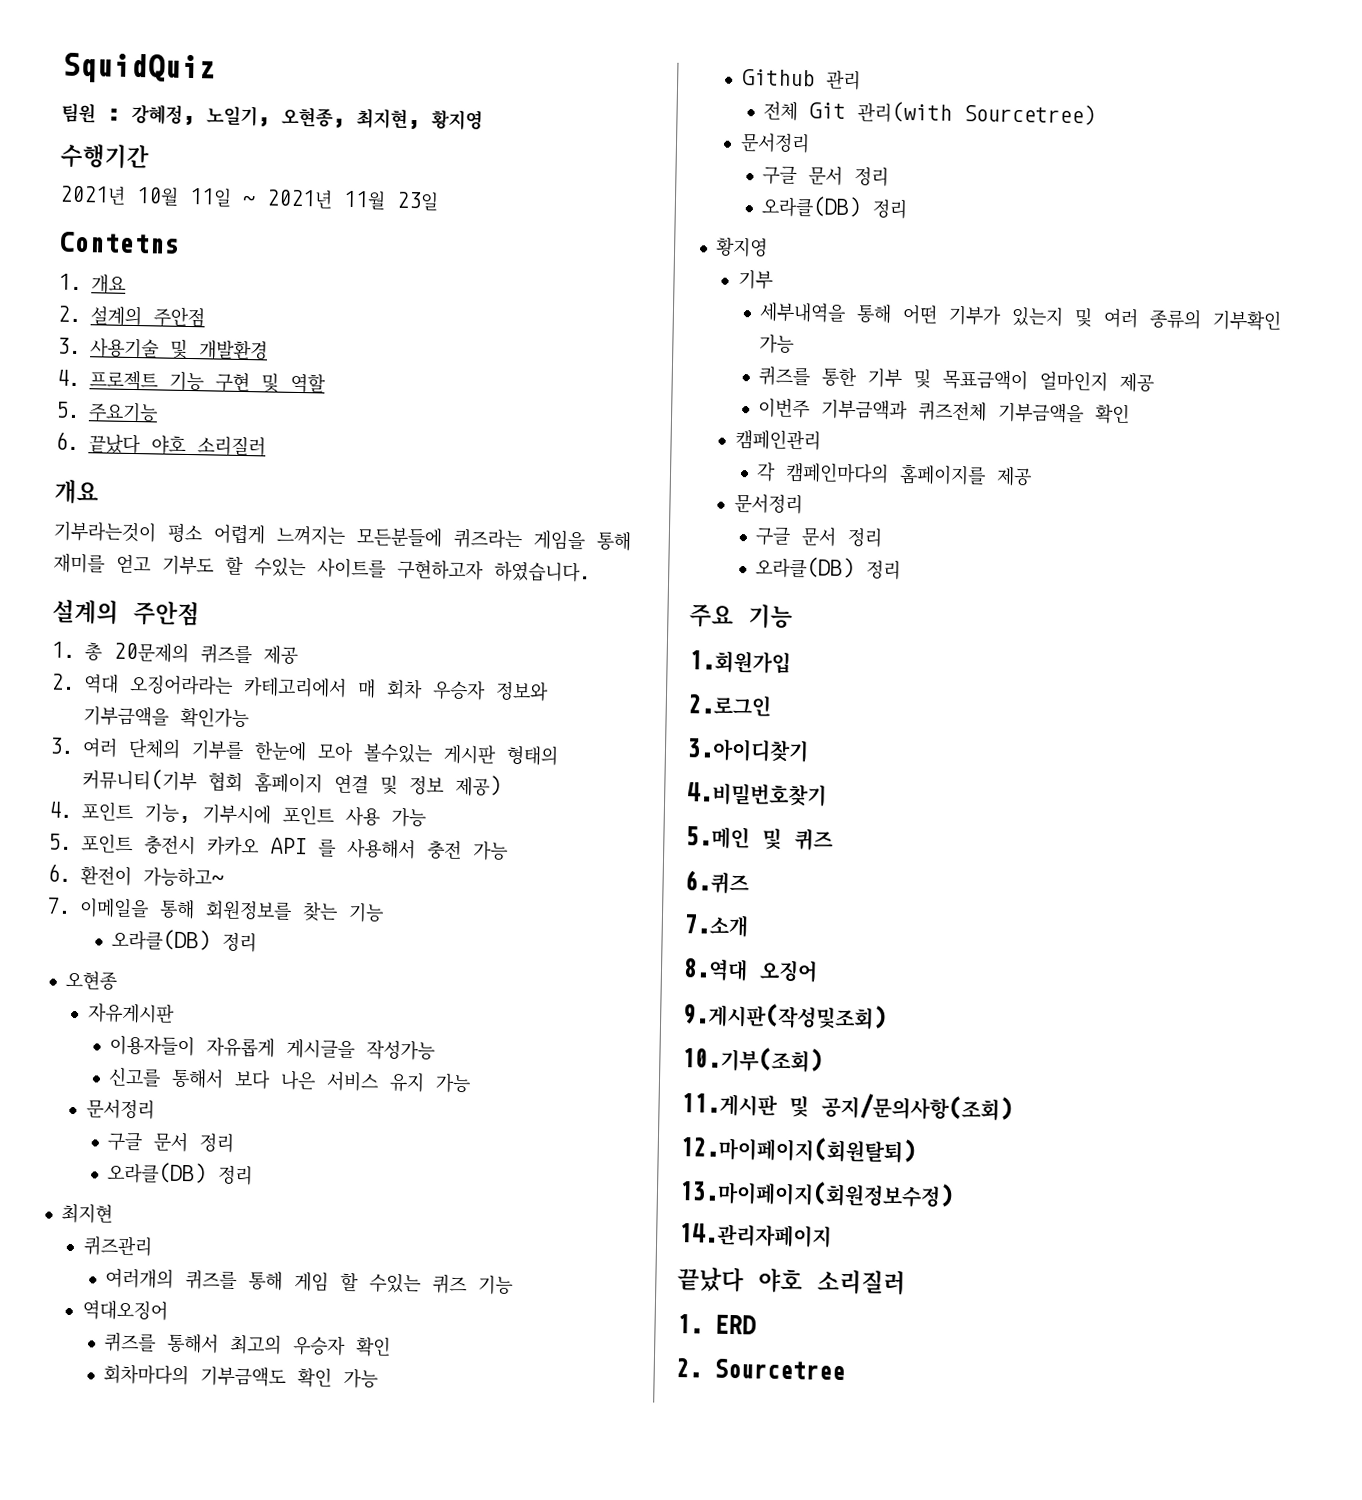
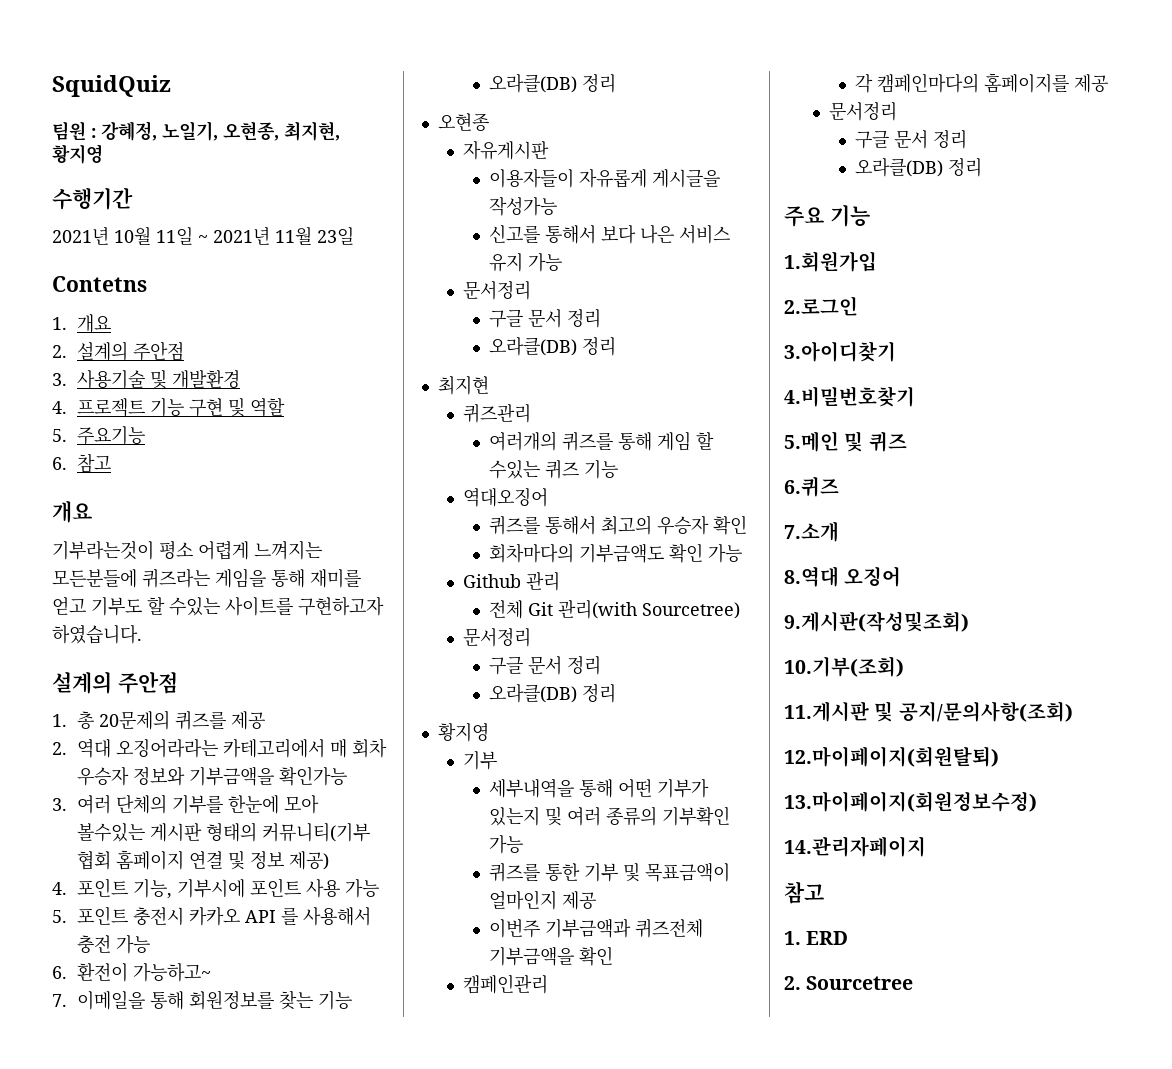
[88,433,266,457] 끝났다 야호 소리질러 -> [77,453,112,473] 참고
[677,1267,906,1296] 끝났다 야호 소리질러 -> [784,881,824,904] 참고

